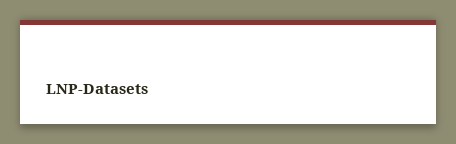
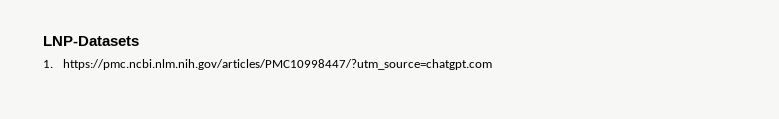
(148, 89) none -> [43,59,493,70] // 1. https://pmc.ncbi.nlm.nih.gov/articles/PMC10998447/?utm_source=chatgpt.com

